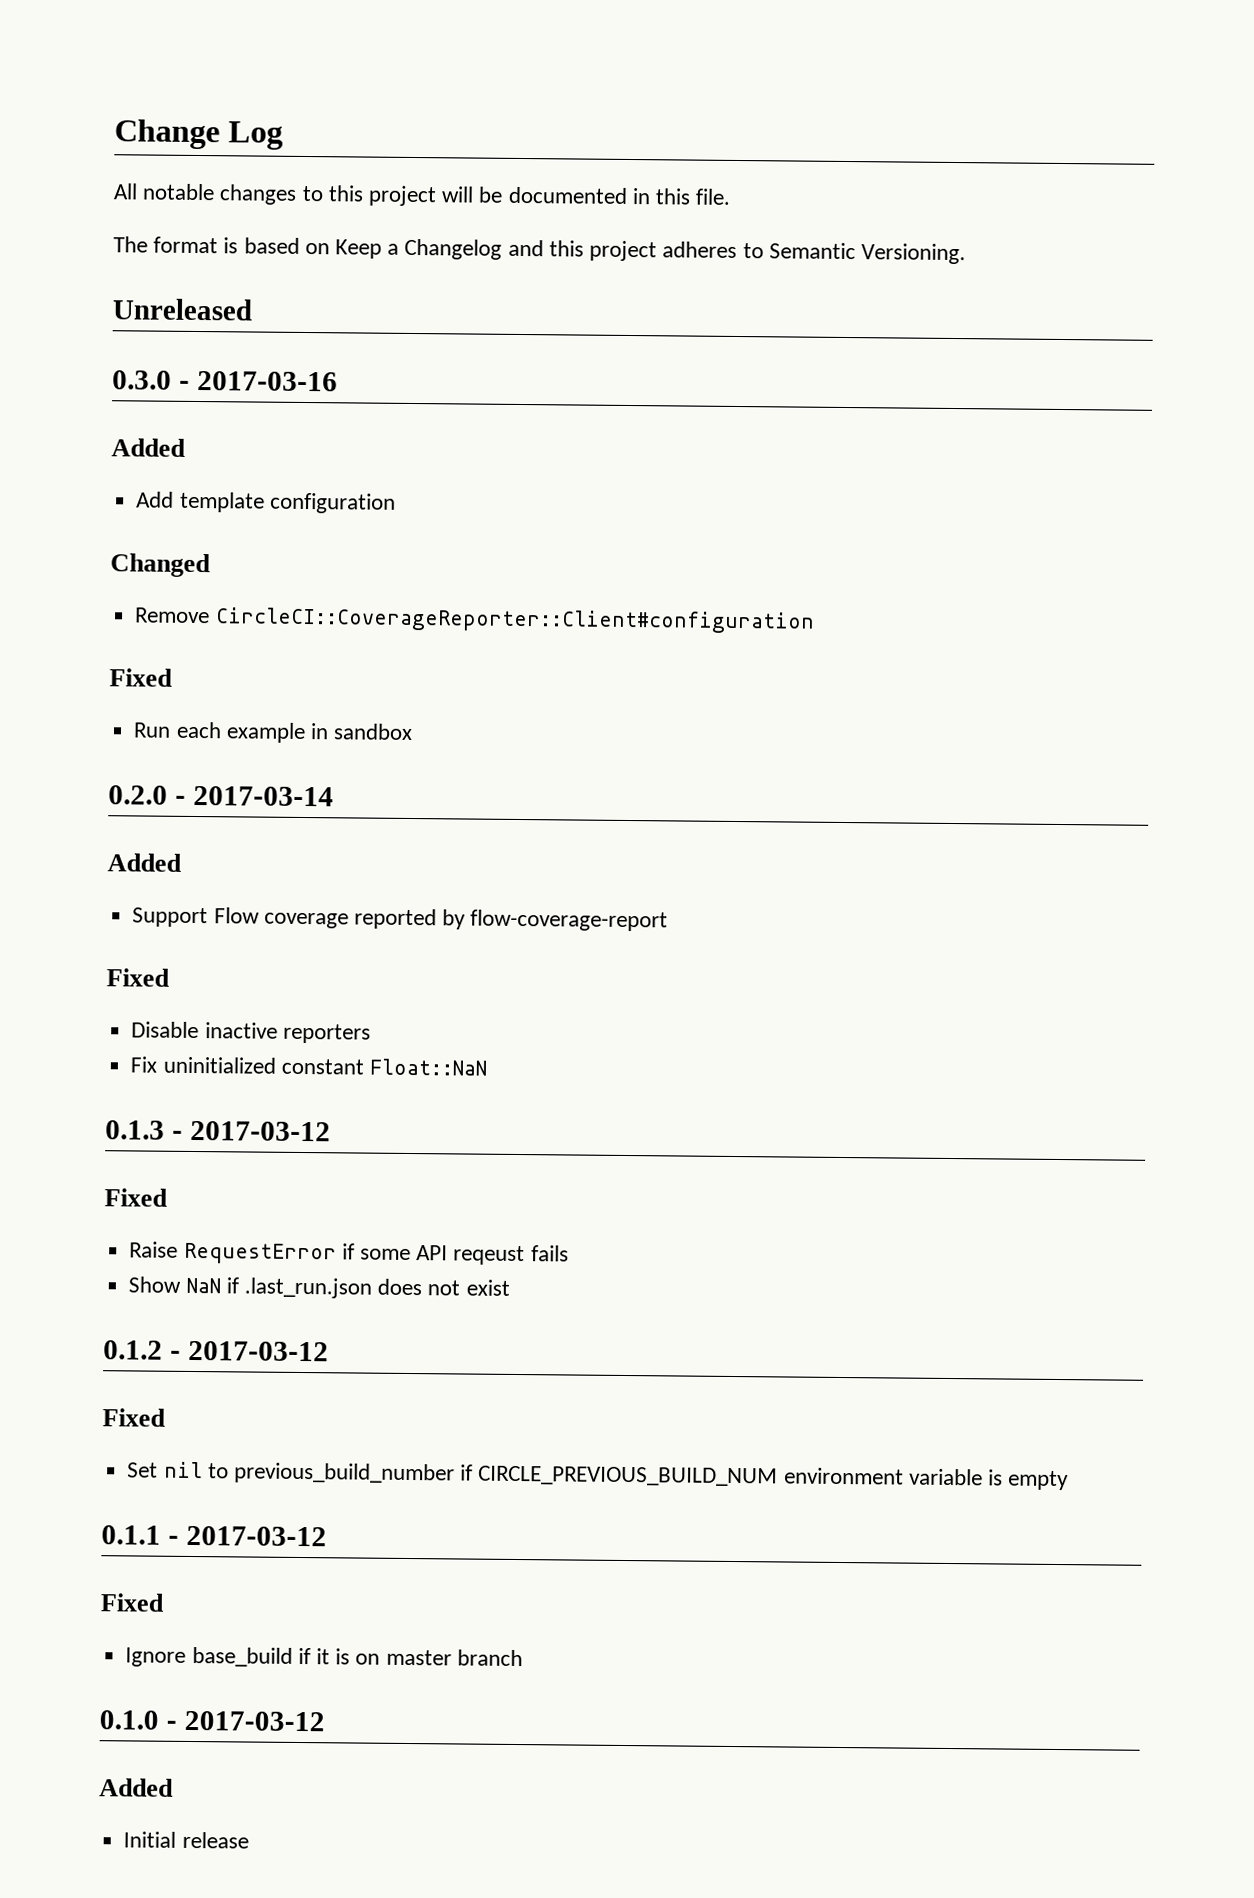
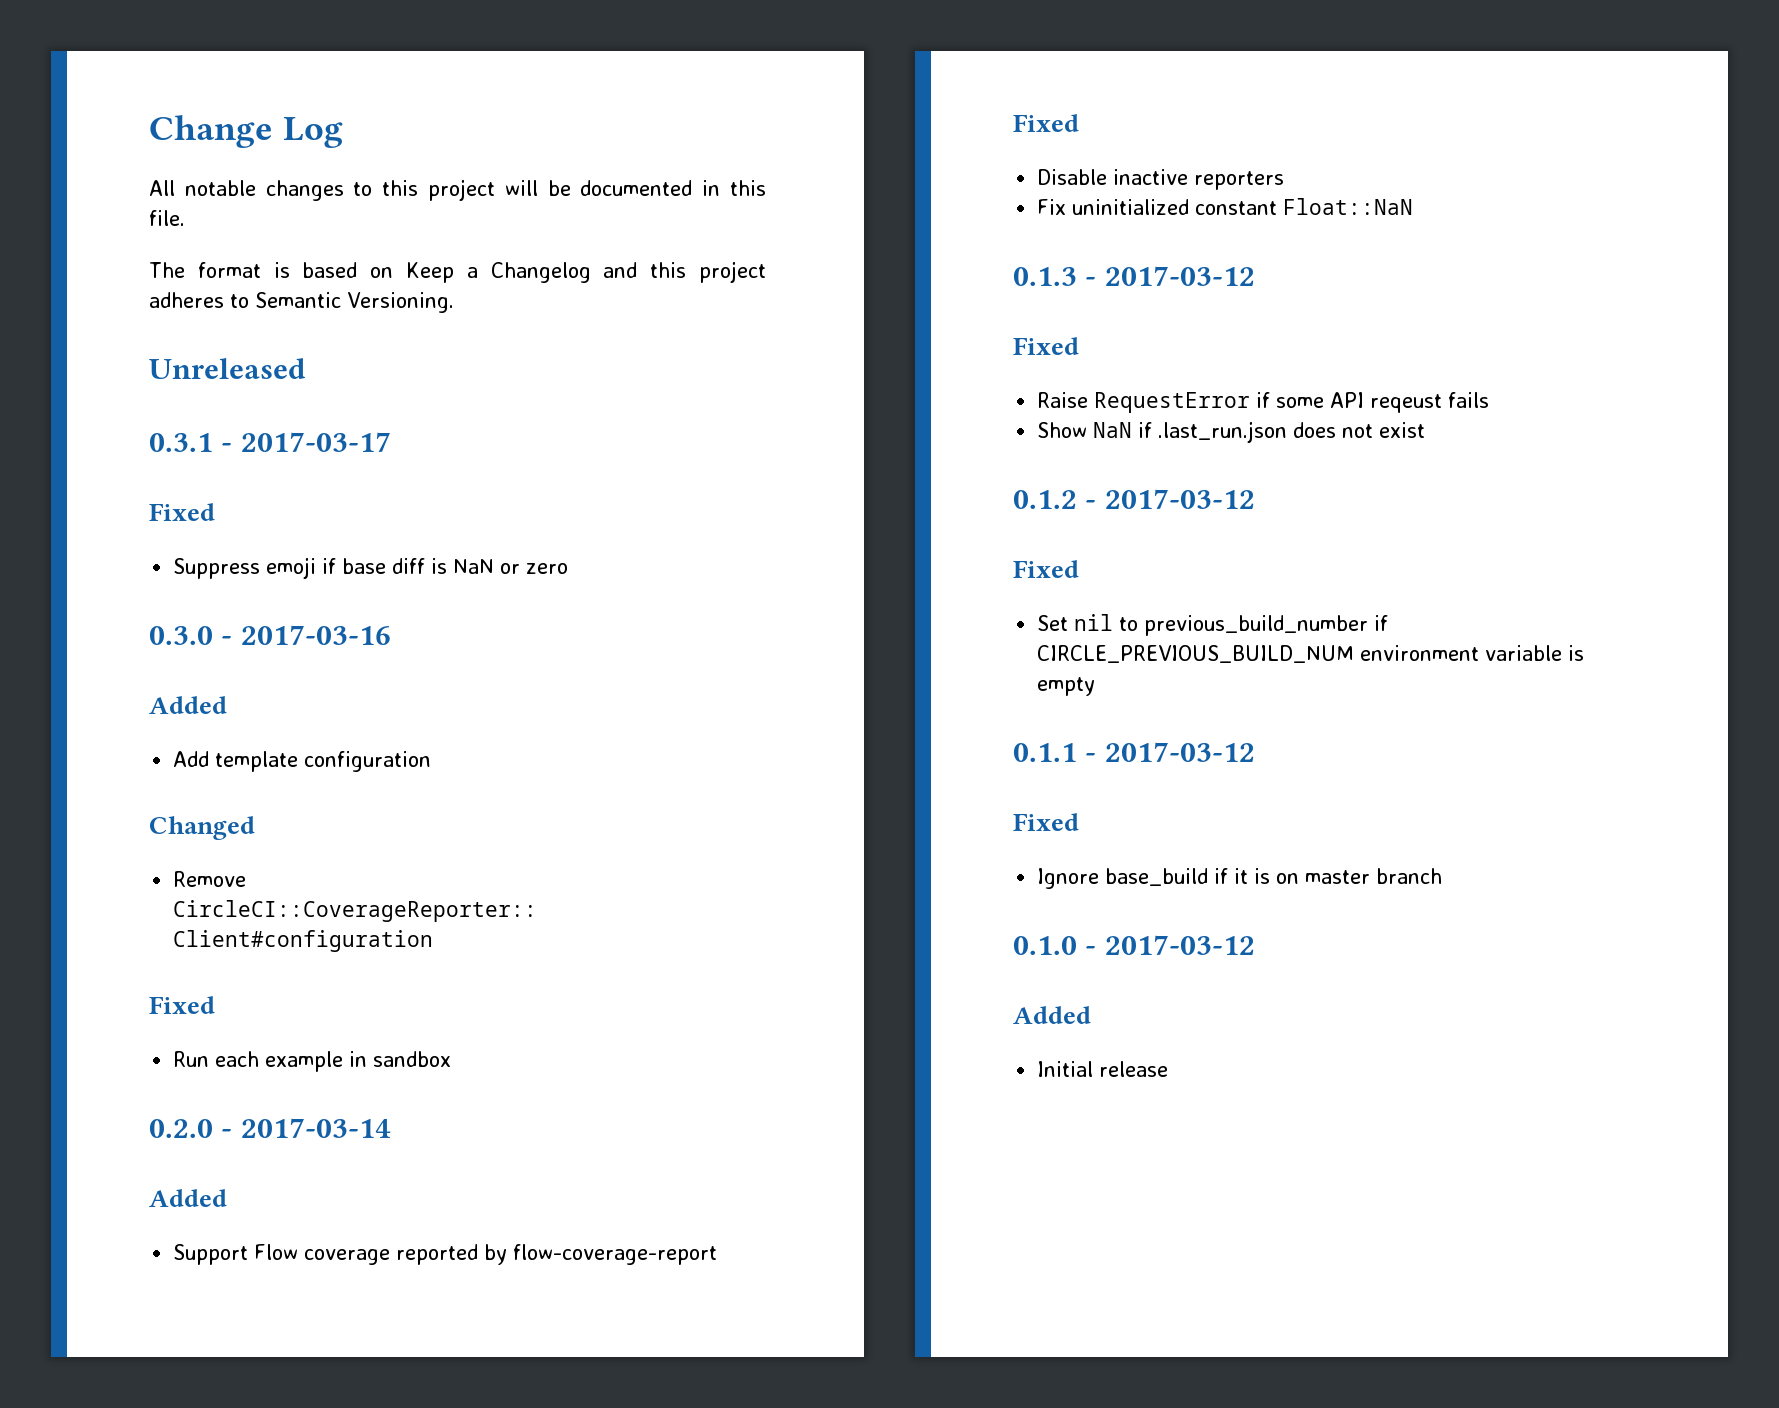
(252, 309) none -> [149,432,391,452] [149,503,215,521] [173,557,569,579] // 0.3.1 - 2017-03-17 // Fixed // Suppress emoji if base diff is NaN or zero

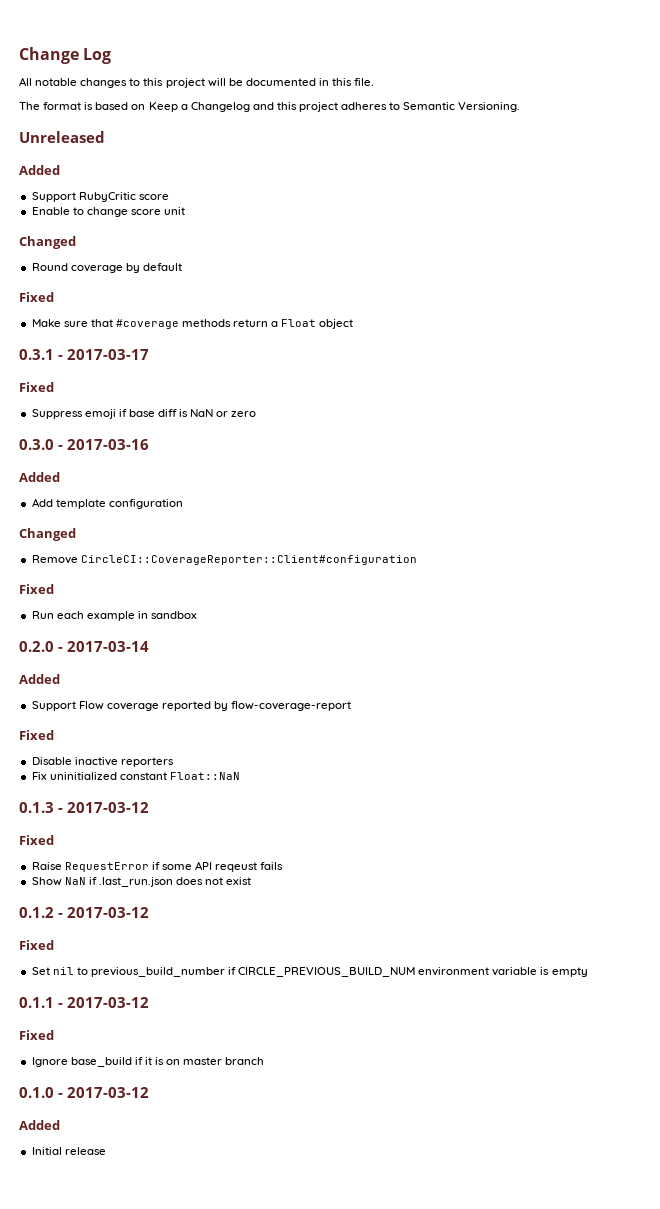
(306, 368) none -> [19,165,60,175] [31,192,169,202] [31,207,186,217] [19,236,76,249] [31,263,182,273] [19,292,54,302] [31,319,354,329] // Added // Support RubyCritic score // Enable to change score unit // Changed // Round coverage by default // Fixed // Make sure that #coverage methods return a Float object

